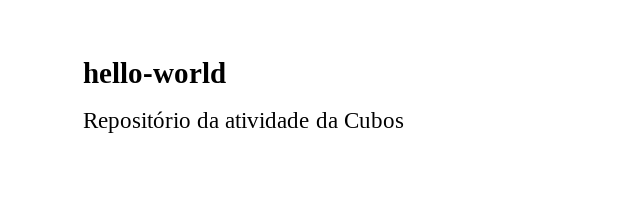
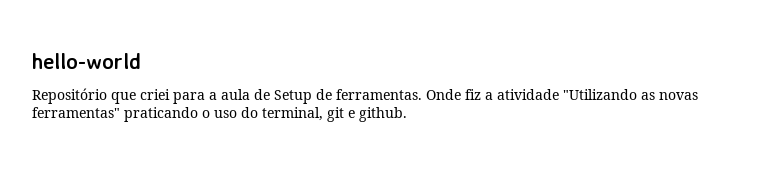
[197,112,404,128] da atividade da Cubos -> [111,89,698,104] [32,107,407,122] que criei para a aula de Setup de ferramentas. Onde fiz a atividade "Utilizando as novas ferramentas" praticando o uso do terminal, git e github.

